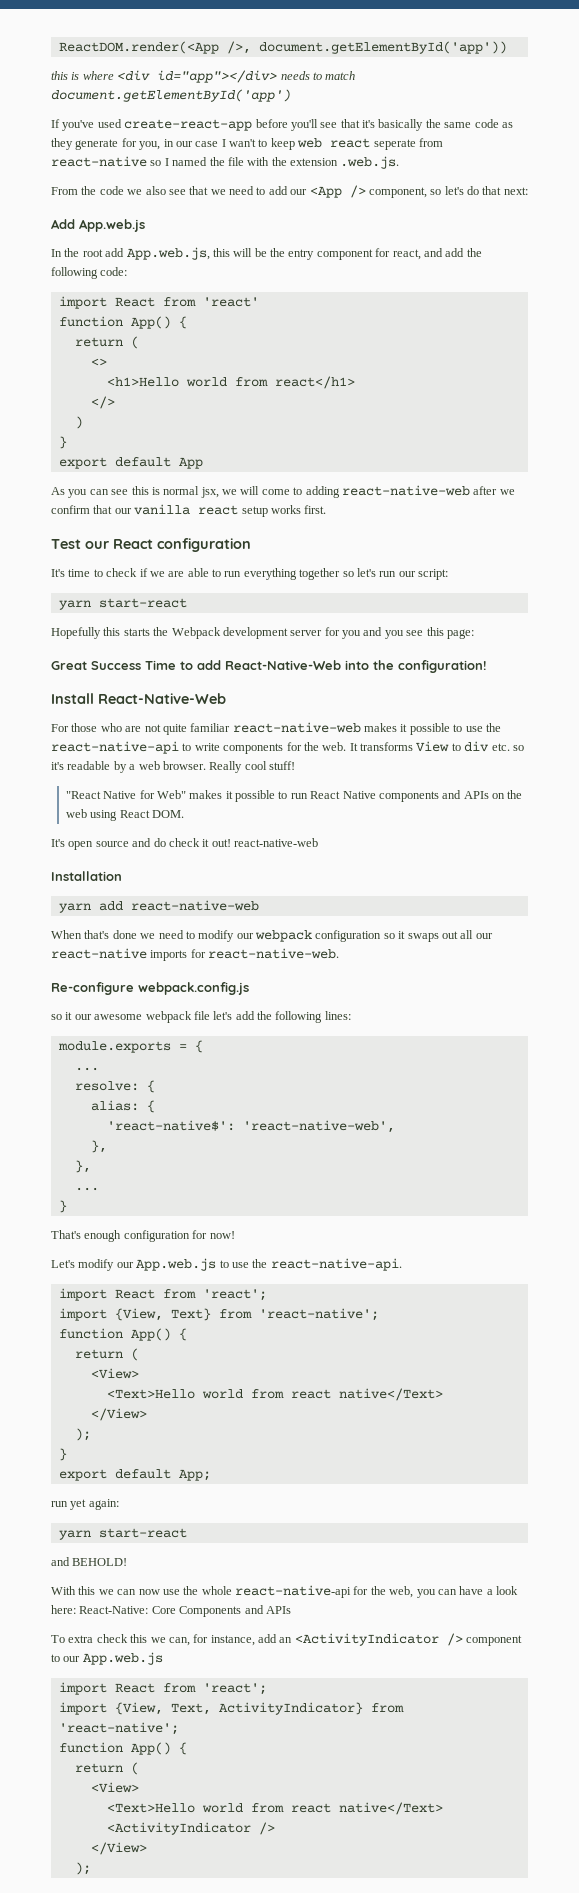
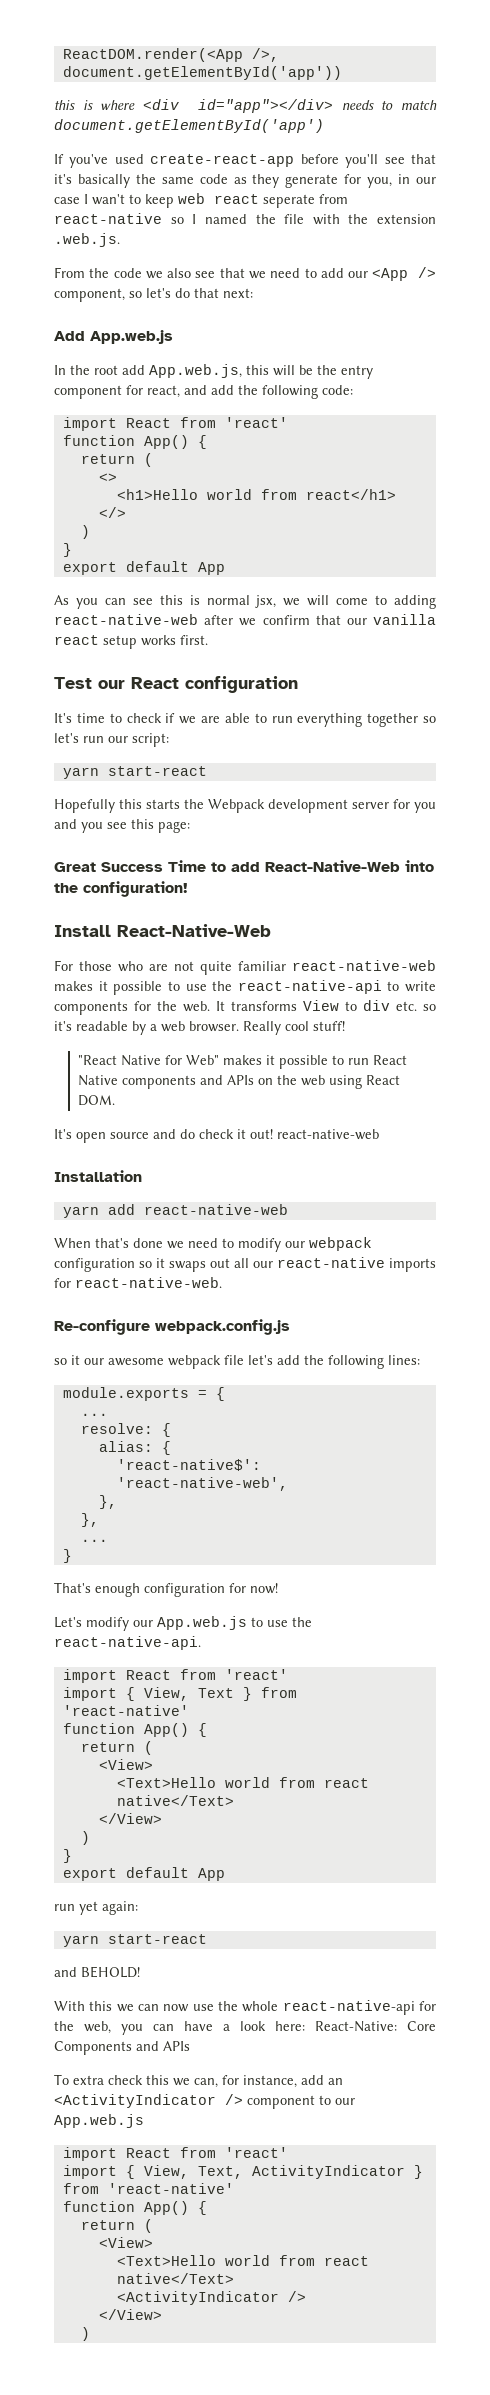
[202,1289,267,1301] [58,1308,379,1321] 'react'; // import {View, Text} from 'react-native'; -> [224,1669,288,1680] [62,1687,297,1701] [62,1705,189,1716] 'react' // import { View, Text } from 'react-native'
[74,1428,91,1441] [58,1448,67,1461] [58,1469,211,1481] ); // } // export default App; -> [80,1831,90,1845] [62,1849,72,1863] [62,1867,225,1881] ) // } // export default App
[202,1683,267,1695] [58,1702,404,1715] [58,1722,179,1735] 'react'; // import {View, Text, ActivityIndicator} from 'react-native'; -> [224,2147,288,2158] [62,2165,423,2179] [62,2183,234,2194] 'react' // import { View, Text, ActivityIndicator } from 'react-native'
[74,1862,91,1875] ); -> [80,2327,90,2341] )

